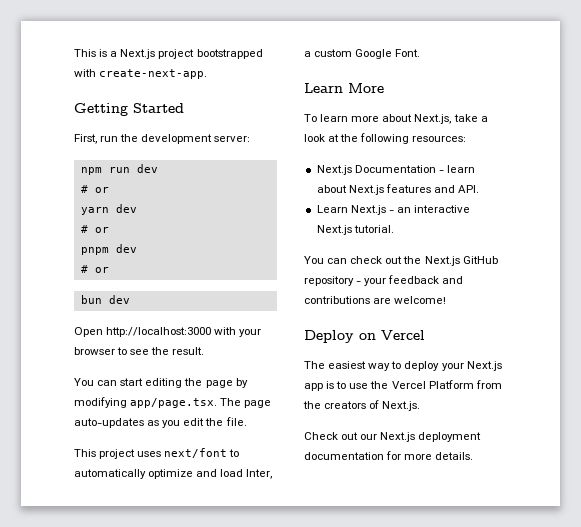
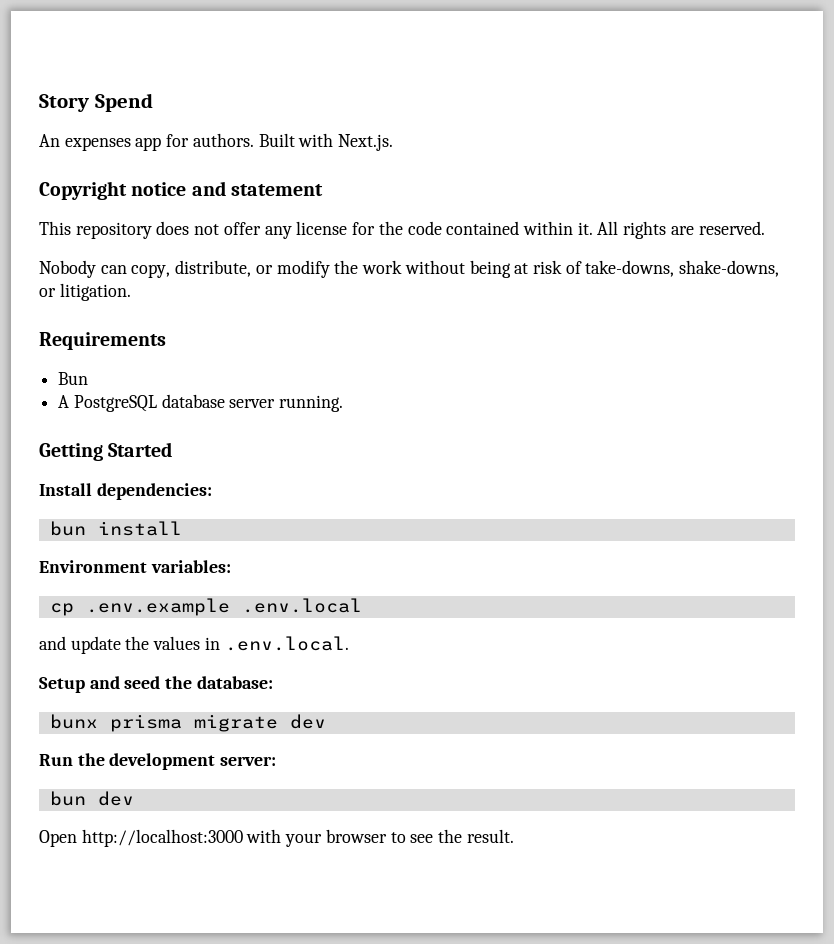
[74,49,263,59] [74,69,208,79] [74,103,184,116] [74,134,251,144] [80,164,158,175] [80,185,109,193] [80,204,137,215] [80,225,109,233] [80,244,137,255] [80,265,109,273] This is a Next.js project bootstrapped with create-next-app. // Getting Started // First, run the development server: // npm run dev // # or // yarn dev // # or // pnpm dev // # or -> [39,93,153,112] [39,133,394,151] [39,181,323,200] [39,221,765,239] [39,260,780,278] [39,283,131,301] [39,332,166,350] [58,372,89,385] [58,394,344,412] [39,442,173,461] [39,483,212,500] [49,521,182,536] [39,560,231,573] [49,598,362,616] [39,636,349,654] [39,676,273,693] [49,714,326,732] [39,753,277,770] Story Spend // An expenses app for authors. Built with Next.js. // Copyright notice and statement // This repository does not offer any license for the code contained within it. All rights are reserved. // Nobody can copy, distribute, or modify the work without being at risk of take-downs, shake-downs, or litigation. // Requirements // Bun // A PostgreSQL database server running. // Getting Started // Install dependencies: // bun install // Environment variables: // cp .env.example .env.local // and update the values in .env.local. // Setup and seed the database: // bunx prisma migrate dev // Run the development server:
[74,378,248,388] [74,397,272,408] [74,417,247,428] [74,448,240,459] [74,469,273,479] [304,49,421,59] [304,83,384,93] [304,114,488,124] [304,133,467,144] [316,165,475,175] [316,184,480,195] [316,205,471,215] [316,225,394,235] [304,256,498,266] [304,275,464,286] [304,296,447,304] [304,330,425,343] [304,361,502,371] [304,380,502,391] [303,400,421,411] [304,432,482,442] [304,451,474,460] // You can start editing the page by modifying app/page.tsx. The page auto-updates as you edit the file. // This project uses next/font to automatically optimize and load Inter, a custom Google Font. // Learn More // To learn more about Next.js, take a look at the following resources: // Next.js Documentation - learn about Next.js features and API. // Learn Next.js - an interactive Next.js tutorial. // You can check out the Next.js GitHub repository - your feedback and contributions are welcome! // Deploy on Vercel // The easiest way to deploy your Next.js app is to use the Vercel Platform from the creators of Next.js. // Check out our Next.js deployment documentation for more details. -> (514, 836) none

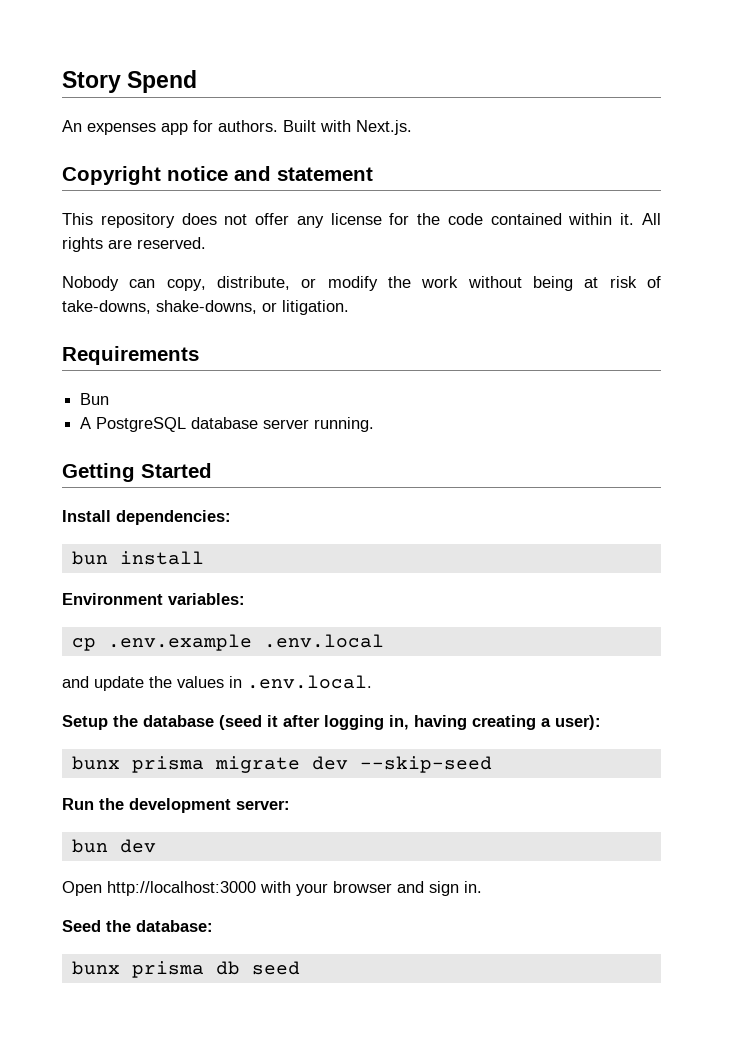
[89,676,273,689] and seed the database: -> [113,715,601,730] the database (seed it after logging in, having creating a user):
(326, 721) none -> [359,756,492,773] --skip-seed
[390,829,514,843] to see the result. -> [397,881,482,896] [62,920,213,932] [71,961,300,978] and sign in. // Seed the database: // bunx prisma db seed

